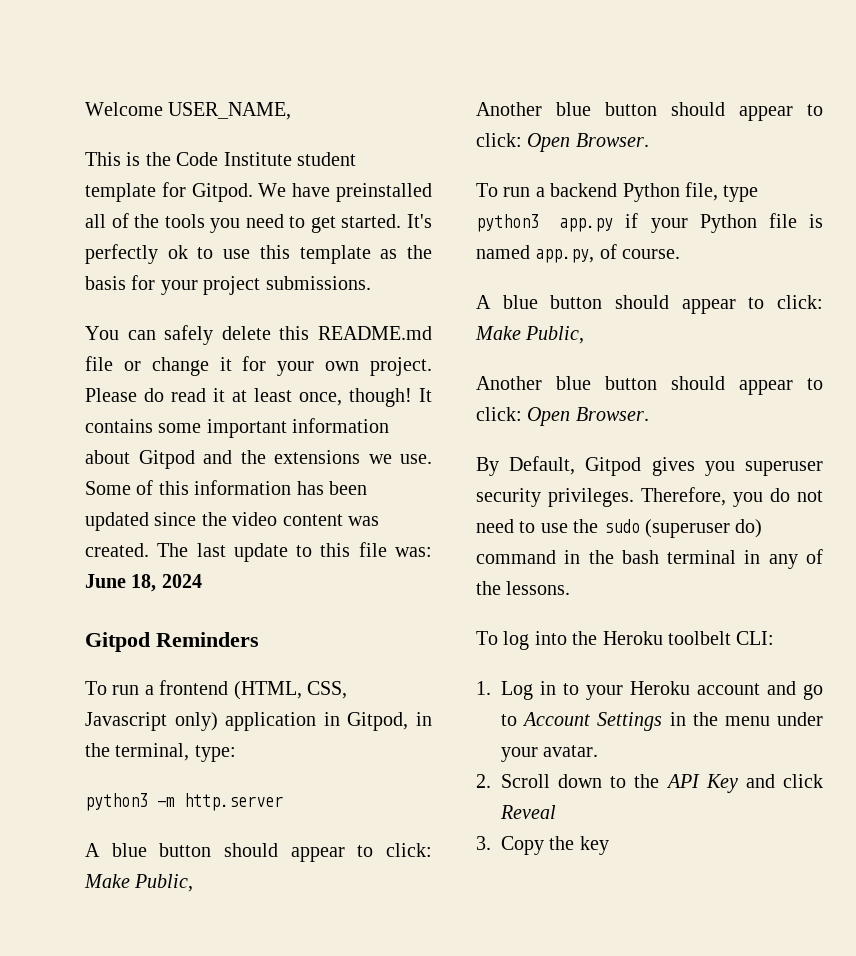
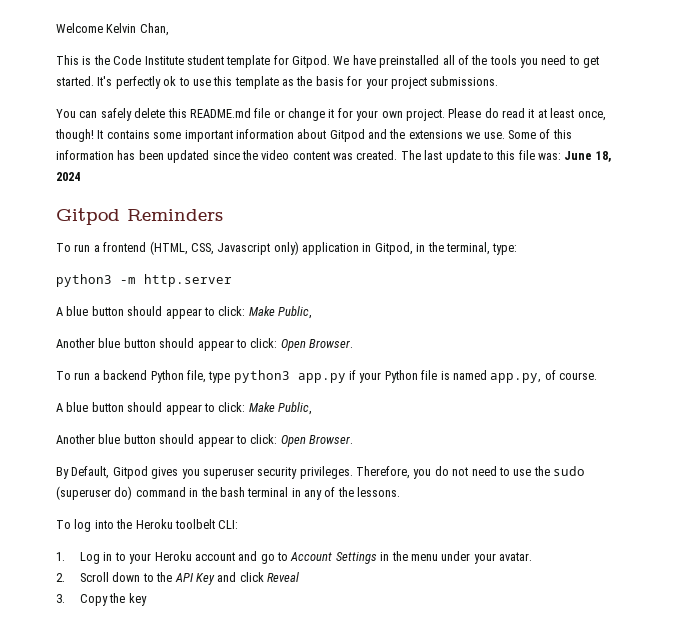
[168,102,292,120] USER_NAME, -> [106,23,169,36] Kelvin Chan,

